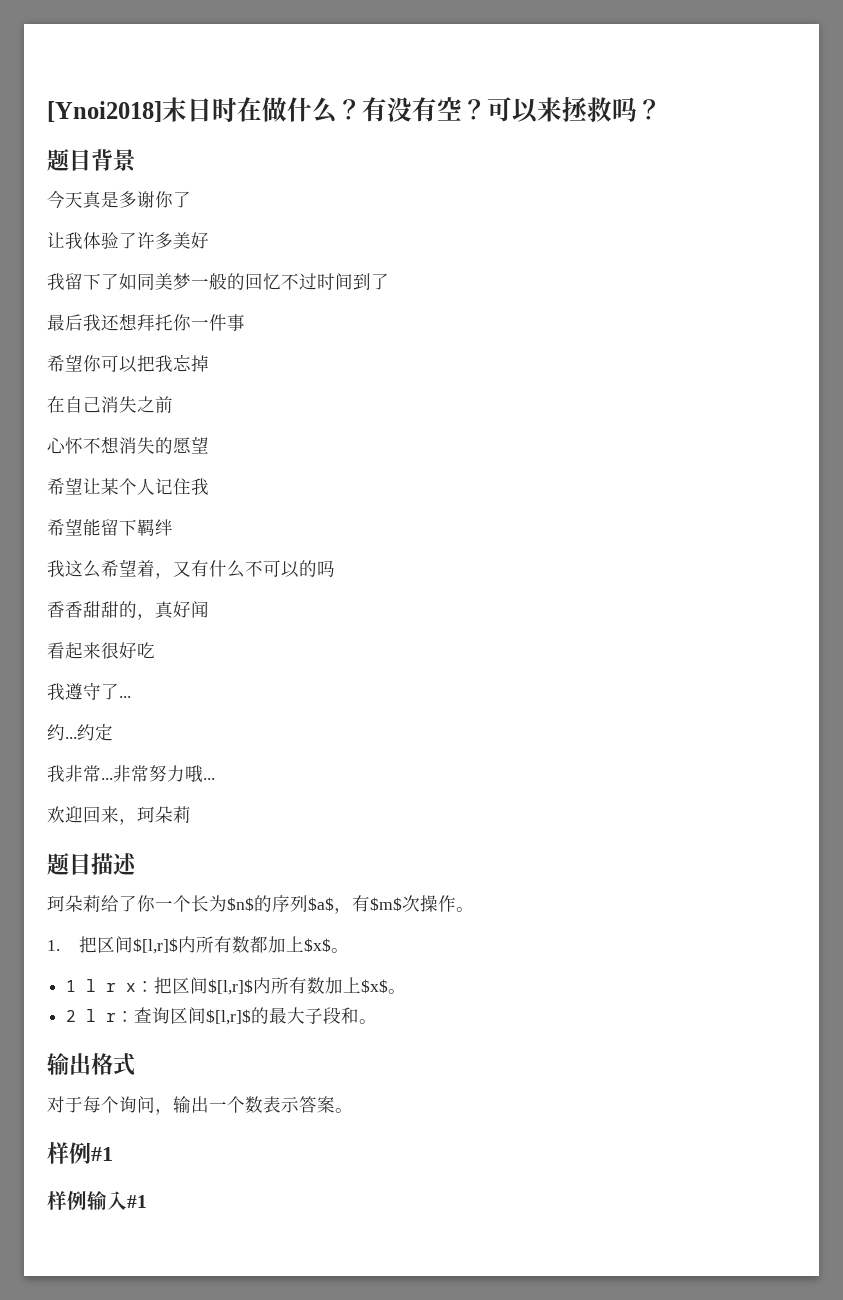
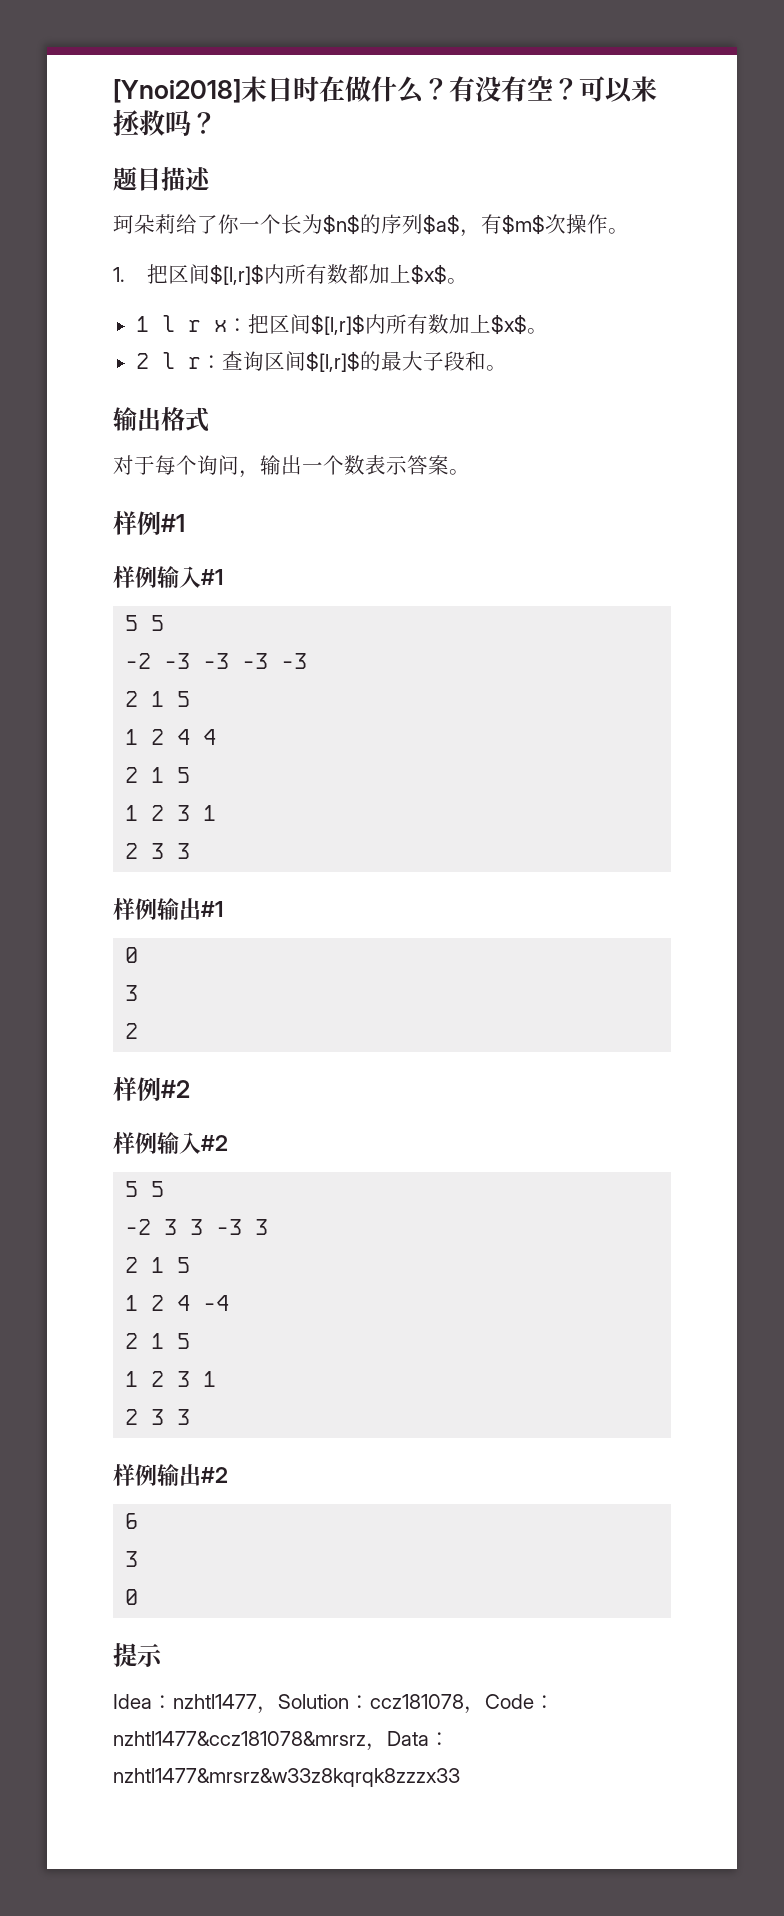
[47,148,136,172] [47,190,191,209] [47,232,209,249] [47,273,389,290] [47,313,245,331] [47,354,209,373] [47,396,173,413] [47,436,209,454] [47,477,209,495] [47,518,173,536] [47,559,335,579] [47,601,209,620] [47,642,155,659] [47,683,131,700] [47,723,113,741] [47,765,215,783] [47,806,191,825] // 题目背景 // 今天真是多谢你了 // 让我体验了许多美好 // 我留下了如同美梦一般的回忆不过时间到了 // 最后我还想拜托你一件事 // 希望你可以把我忘掉 // 在自己消失之前 // 心怀不想消失的愿望 // 希望让某个人记住我 // 希望能留下羁绊 // 我这么希望着，又有什么不可以的吗 // 香香甜甜的，真好闻 // 看起来很好吃 // 我遵守了... // 约...约定 // 我非常...非常努力哦... // 欢迎回来，珂朵莉 -> (217, 123) none
(147, 1201) none -> [125,615,165,631] [125,653,308,669] [125,691,191,707] [125,729,217,745] [125,767,191,783] [125,805,217,821] [125,843,191,859] [113,898,223,920] [125,947,139,963] [125,985,139,1001] [125,1023,139,1039] [113,1077,190,1101] [113,1132,228,1154] [125,1181,165,1197] [125,1219,269,1235] [125,1257,191,1273] [125,1295,230,1311] [125,1333,191,1349] [125,1371,217,1387] [125,1409,191,1425] [113,1464,228,1486] [125,1513,139,1529] [125,1551,139,1567] [125,1589,139,1605] [113,1643,163,1667] [113,1694,555,1714] [113,1731,450,1751] [113,1768,460,1787] // 5 5 // -2 -3 -3 -3 -3 // 2 1 5 // 1 2 4 4 // 2 1 5 // 1 2 3 1 // 2 3 3 // 样例输出#1 // 0 // 3 // 2 // 样例#2 // 样例输入#2 // 5 5 // -2 3 3 -3 3 // 2 1 5 // 1 2 4 -4 // 2 1 5 // 1 2 3 1 // 2 3 3 // 样例输出#2 // 6 // 3 // 0 // 提示 // Idea：nzhtl1477，Solution：ccz181078，Code：nzhtl1477&ccz181078&mrsrz，Data：nzhtl1477&mrsrz&w33z8kqrqk8zzzx33

